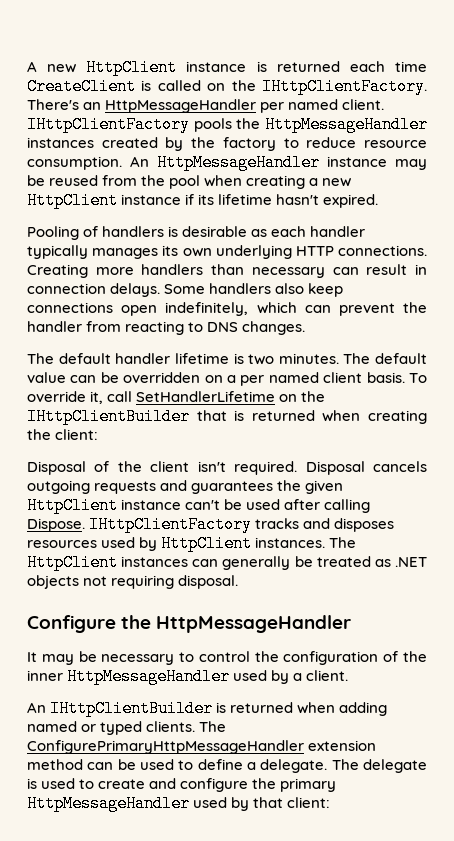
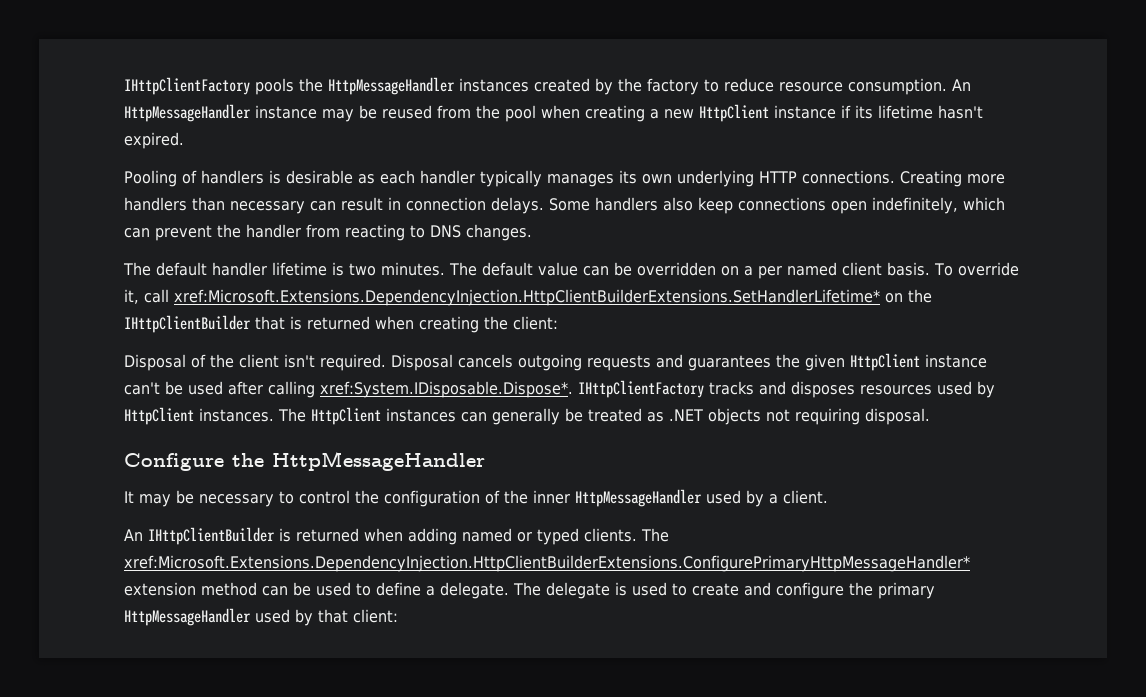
[27,59,428,76] [27,78,427,95] [27,99,385,113] A new HttpClient instance is returned each time CreateClient is called on the IHttpClientFactory. There's an HttpMessageHandler per named client. -> (124, 86) none
[136,391,276,402] SetHandlerLifetime -> [174,289,880,306] xref:Microsoft.Extensions.DependencyInjection.HttpClientBuilderExtensions.SetHandlerLifetime*
[27,518,85,532] Dispose. -> [320,381,573,398] xref:System.IDisposable.Dispose*.
[27,740,304,754] ConfigurePrimaryHttpMessageHandler -> [124,555,970,572] xref:Microsoft.Extensions.DependencyInjection.HttpClientBuilderExtensions.ConfigurePrimaryHttpMessageHandler*

